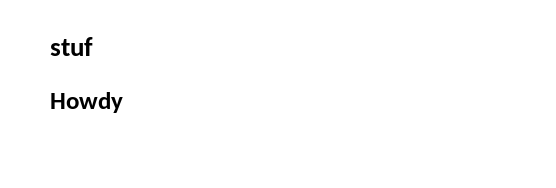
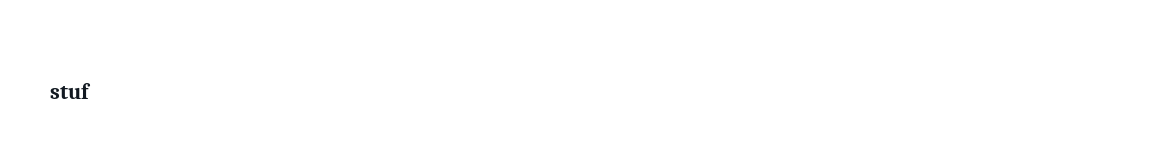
[50,92,123,113] // Howdy -> (91, 91) none

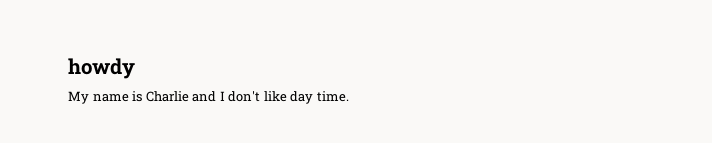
[50,83,91,99] stuf -> [68,58,135,79] [68,91,349,104] howdy // My name is Charlie and I don't like day time.

